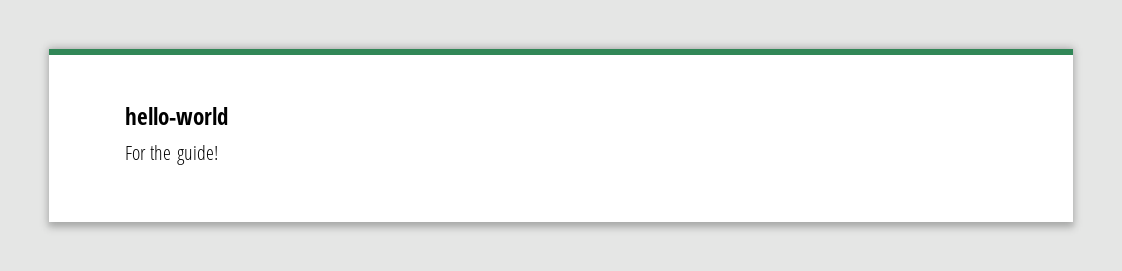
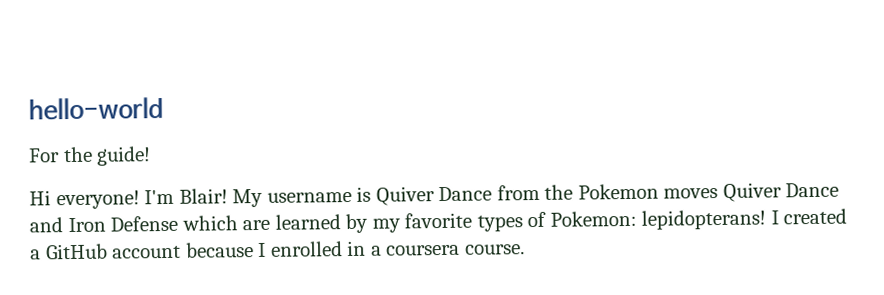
(218, 155) none -> [29,182,840,210] [29,208,848,234] [30,240,525,260] // Hi everyone! I'm Blair! My username is Quiver Dance from the Pokemon moves Quiver Dance and Iron Defense which are learned by my favorite types of Pokemon: lepidopterans! I created a GitHub account because I enrolled in a coursera course.

